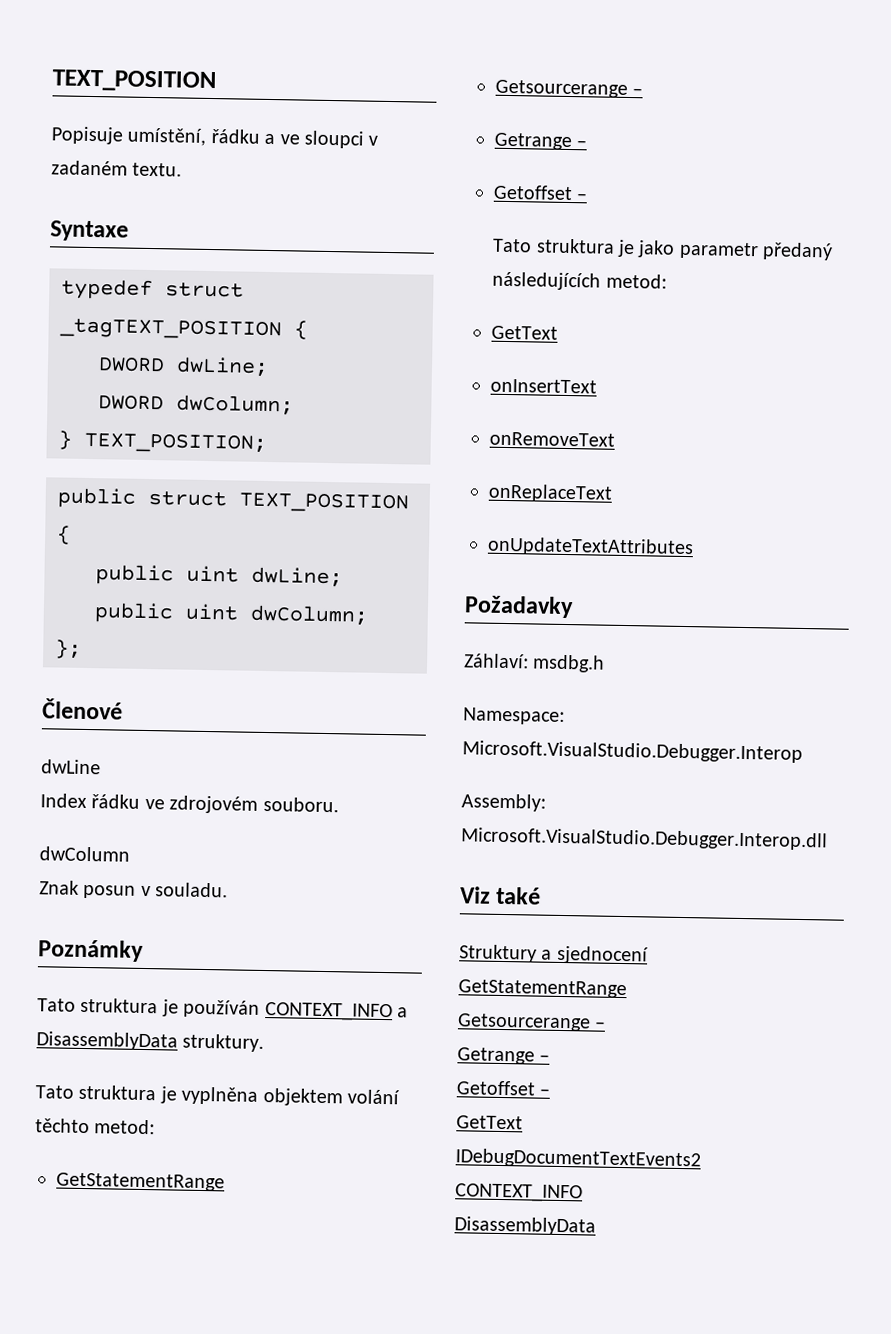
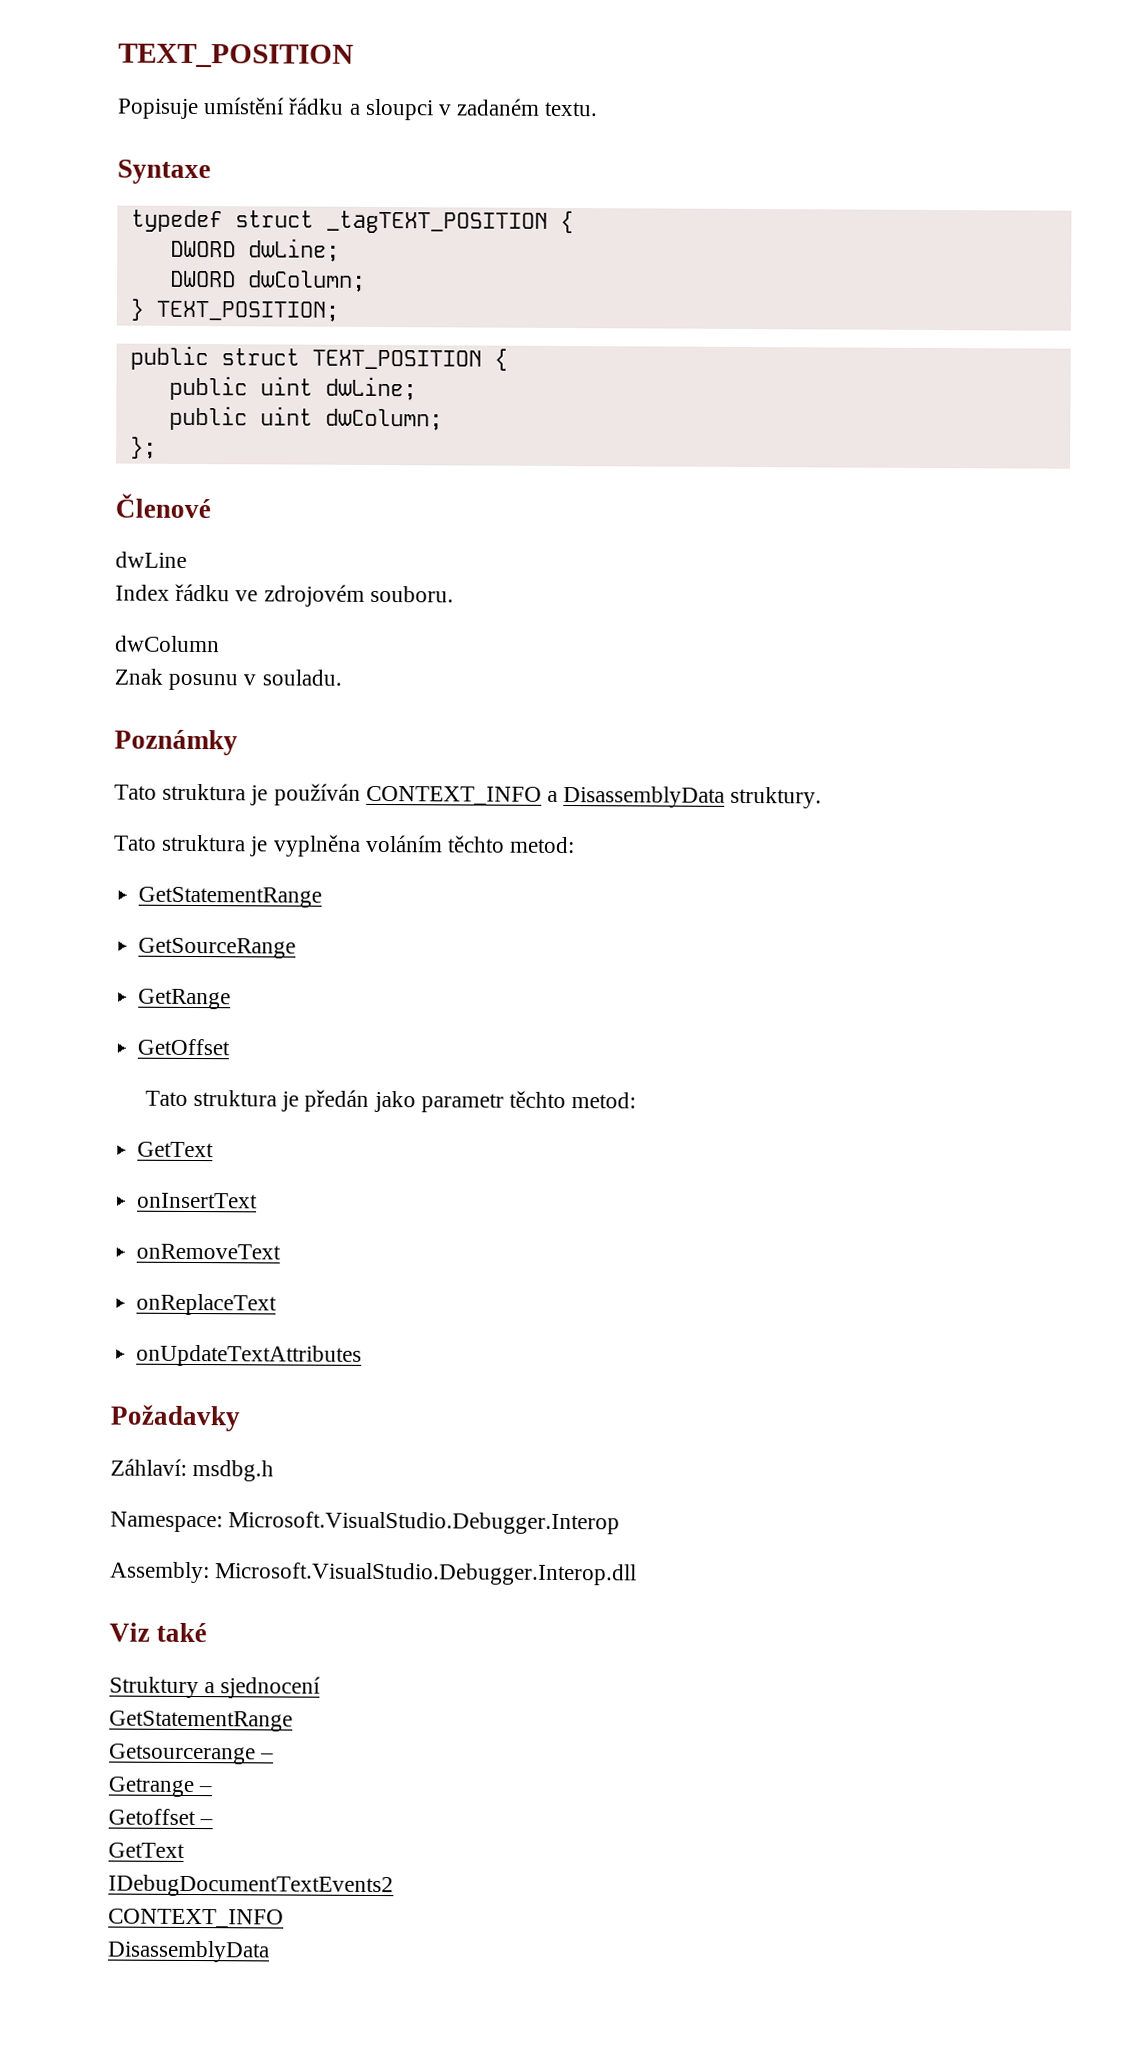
[127,127,207,146] umístění, -> [203,97,286,115] umístění
[279,134,300,145] ve -> (361, 109) none
[83,884,137,899] posun -> [168,673,239,691] posunu
[262,1088,400,1107] objektem volání -> [364,834,443,853] voláním
[495,79,644,98] [494,132,588,151] [493,184,588,201] [492,238,636,258] Getsourcerange – // Getrange – // Getoffset – // Tato struktura je -> [138,937,297,959] [138,988,232,1010] [137,1038,231,1056] [144,1089,370,1112] GetSourceRange // GetRange // GetOffset // Tato struktura je předán
[762,242,834,261] [492,271,602,291] předaný následujících -> [508,1090,566,1109] těchto

